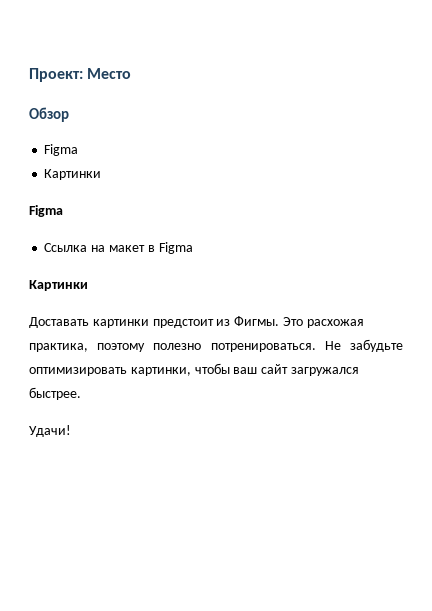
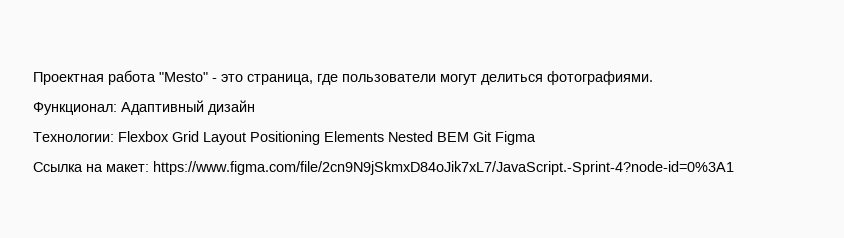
[29,68,132,82] [29,107,69,122] [44,144,79,156] [44,169,102,180] [29,205,63,217] [44,242,193,254] [29,280,88,291] [29,316,364,328] [29,339,403,352] [29,363,359,376] [29,387,81,400] [29,425,71,437] Проект: Место // Обзор // Figma // Картинки // Figma // Ссылка на макет в Figma // Картинки // Доставать картинки предстоит из Фигмы. Это расхожая практика, поэтому полезно потренироваться. Не забудьте оптимизировать картинки, чтобы ваш сайт загружался быстрее. // Удачи! -> [33,70,653,85] [33,100,255,115] [33,131,536,145] [33,161,734,175] Проектная работа "Mesto" - это страница, где пользователи могут делиться фотографиями. // Функционал: Адаптивный дизайн // Технологии: Flexbox Grid Layout Positioning Elements Nested BEM Git Figma // Ссылка на макет: https://www.figma.com/file/2cn9N9jSkmxD84oJik7xL7/JavaScript.-Sprint-4?node-id=0%3A1

